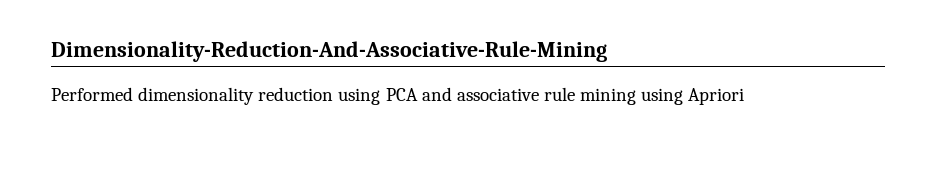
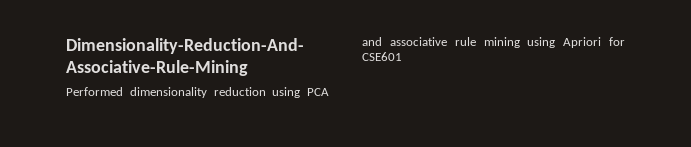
(745, 96) none -> [609,37,625,46] [362,52,402,61] for CSE601

